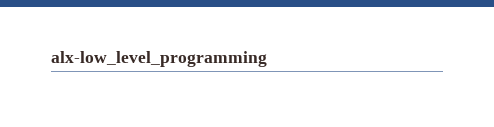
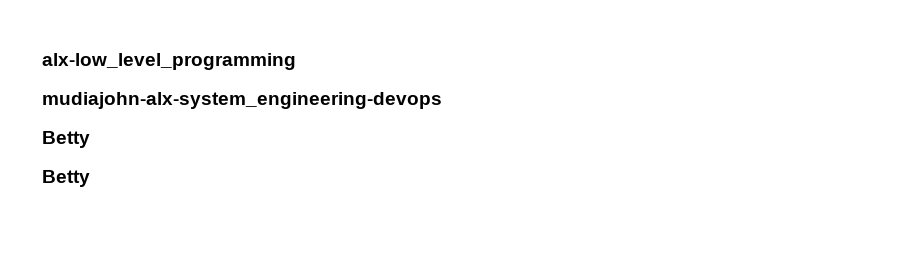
(267, 59) none -> [42,92,442,109] [42,131,90,148] [42,170,90,187] // mudiajohn-alx-system_engineering-devops // Betty // Betty

